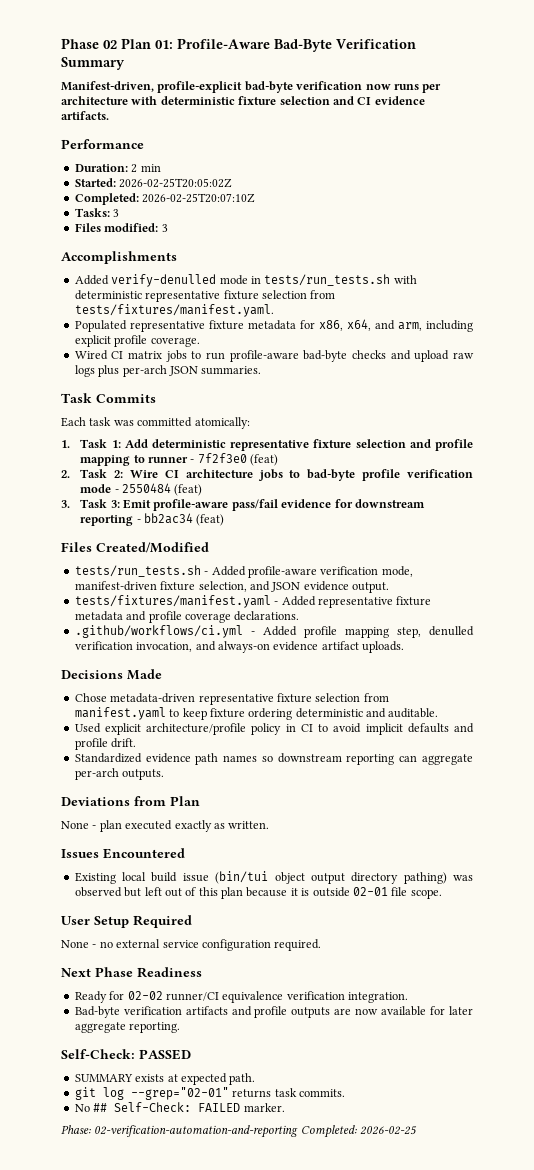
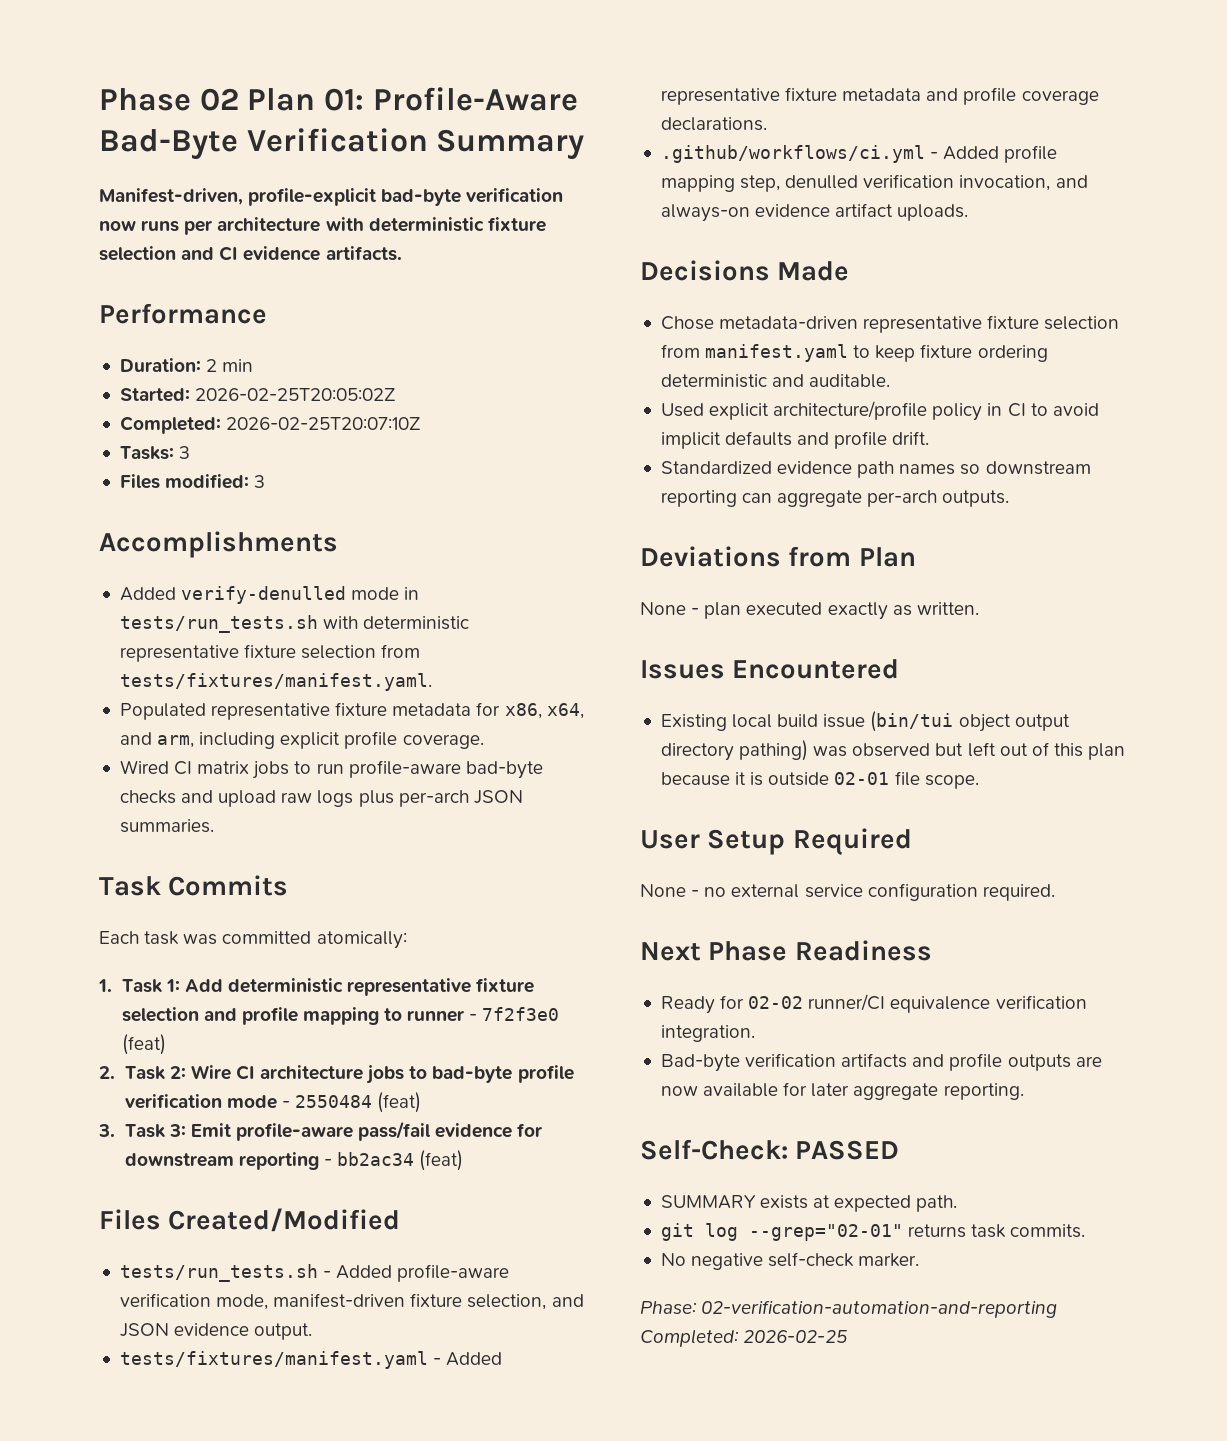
[93,1102,241,1112] ## Self-Check: FAILED -> [691,1252,855,1270] negative self-check

